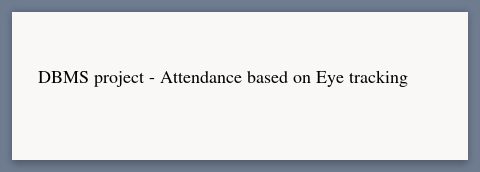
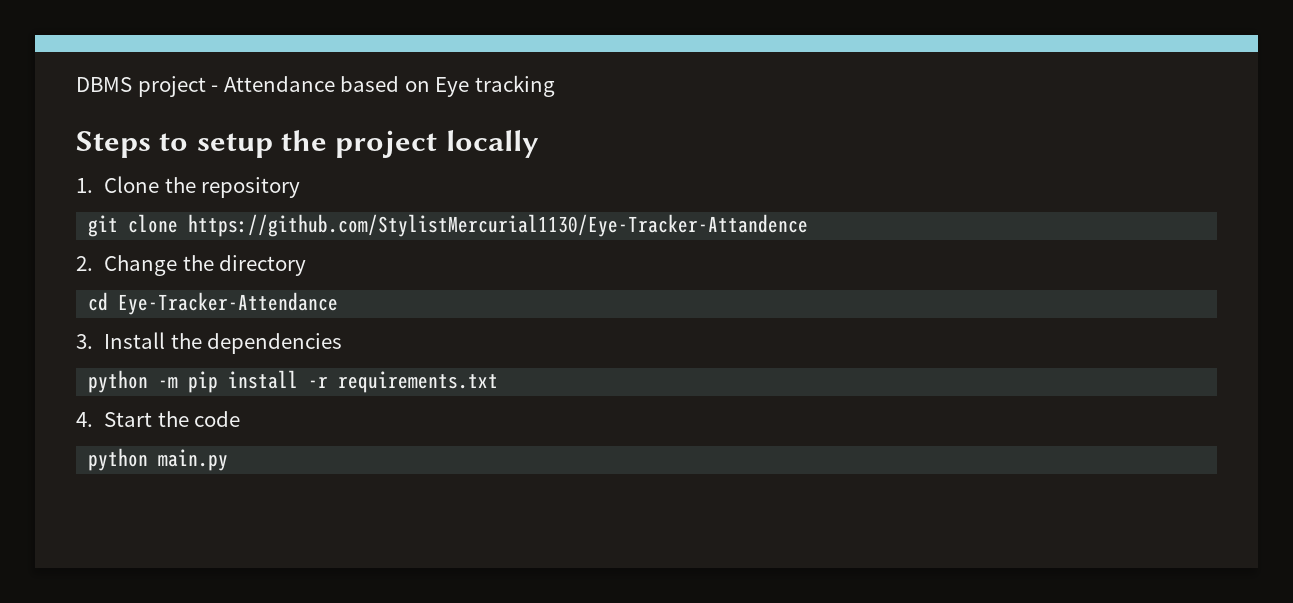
(408, 78) none -> [76,130,539,158] [76,176,301,198] [88,214,809,237] [76,255,307,276] [88,292,339,315] [76,332,343,354] [88,370,499,393] [76,411,241,427] [88,448,229,471] // Steps to setup the project locally // 1. Clone the repository // git clone https://github.com/StylistMercurial1130/Eye-Tracker-Attandence // 2. Change the directory // cd Eye-Tracker-Attendance // 3. Install the dependencies // python -m pip install -r requirements.txt // 4. Start the code // python main.py

